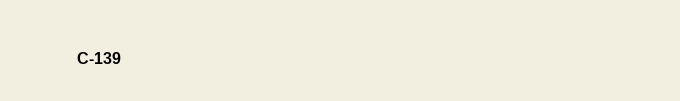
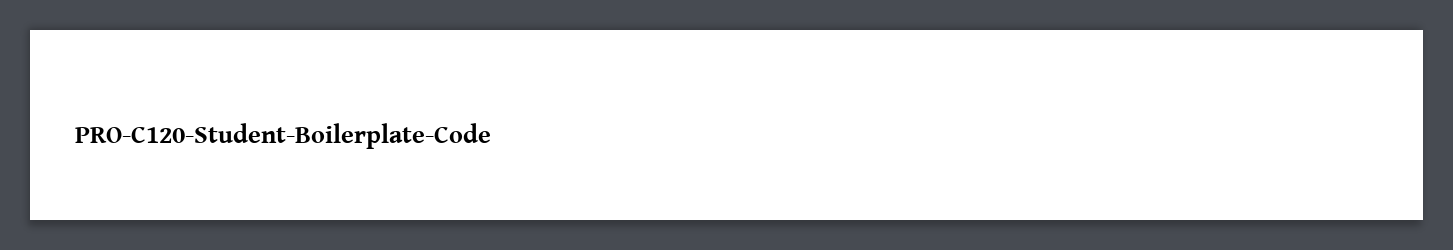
[77,52,121,64] C-139 -> [75,123,491,149] PRO-C120-Student-Boilerplate-Code

